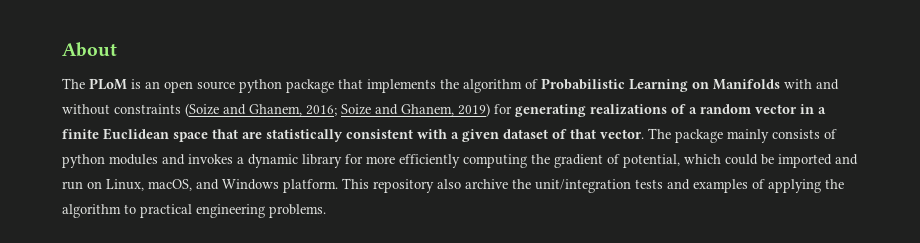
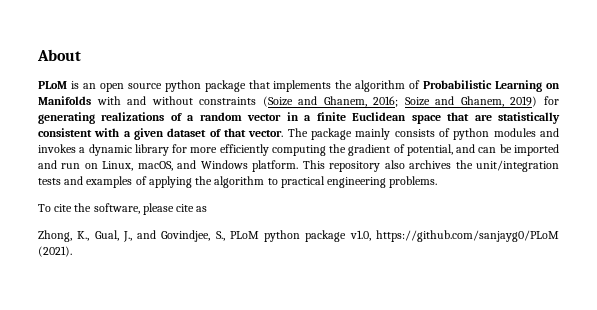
[62,78,85,89] The -> (81, 55) none
[684,154,758,165] which could -> [456,144,497,153] and can
[465,179,508,189] archive -> [409,160,452,169] archives
(326, 211) none -> [38,203,208,215] [38,230,559,242] [38,246,72,257] // To cite the software, please cite as // Zhong, K., Gual, J., and Govindjee, S., PLoM python package v1.0, https://github.com/sanjayg0/PLoM (2021).

